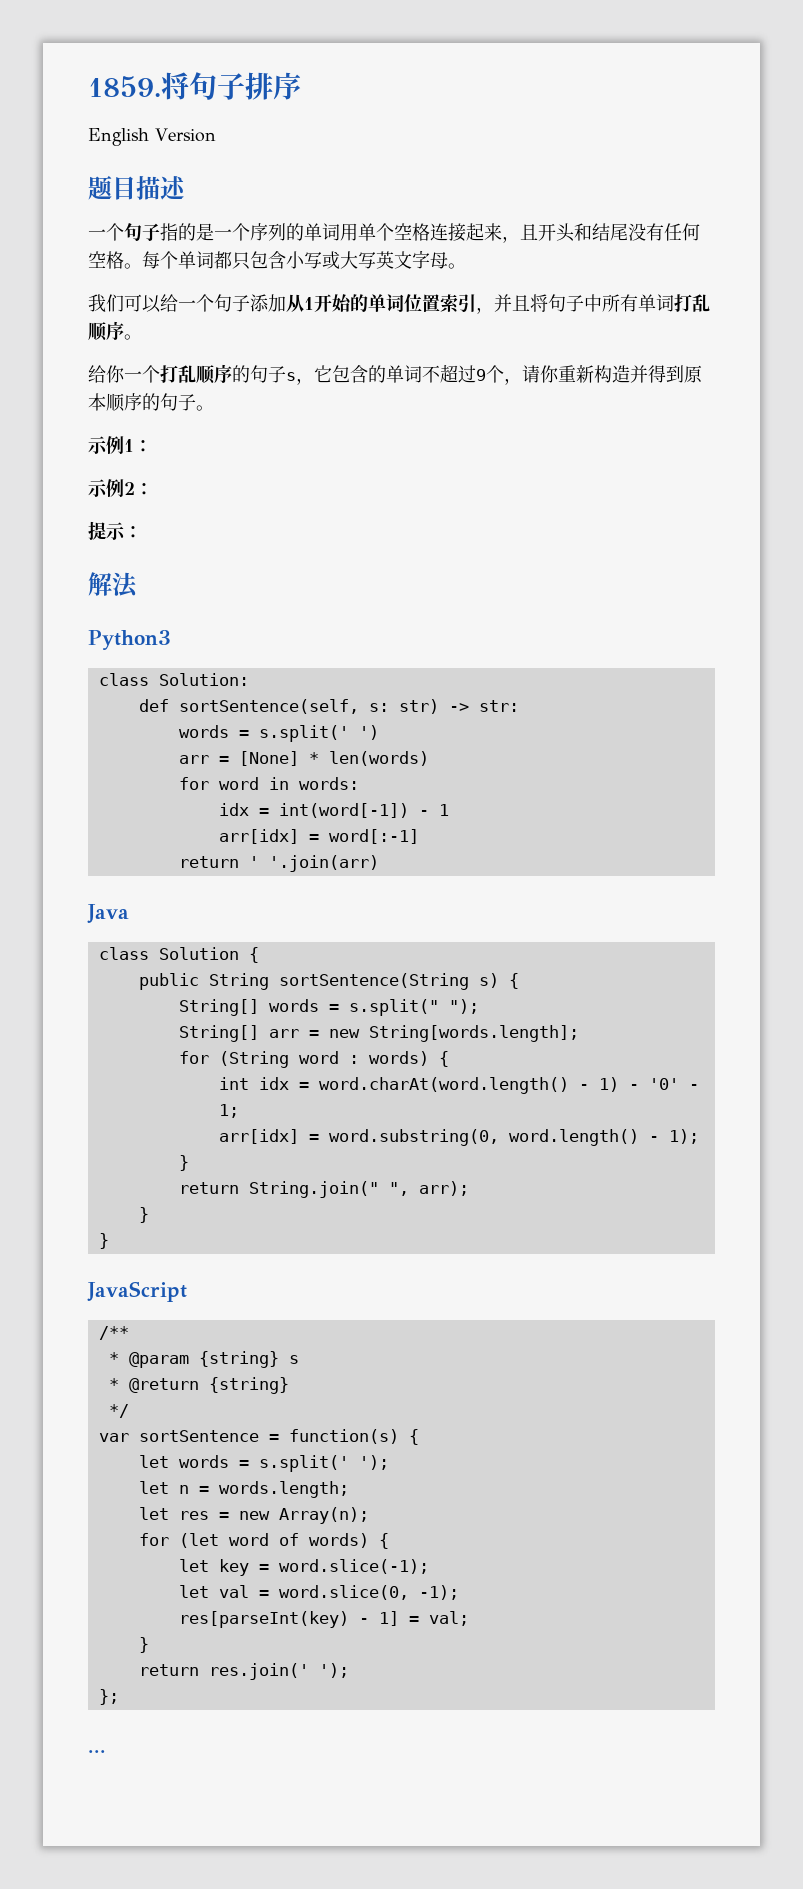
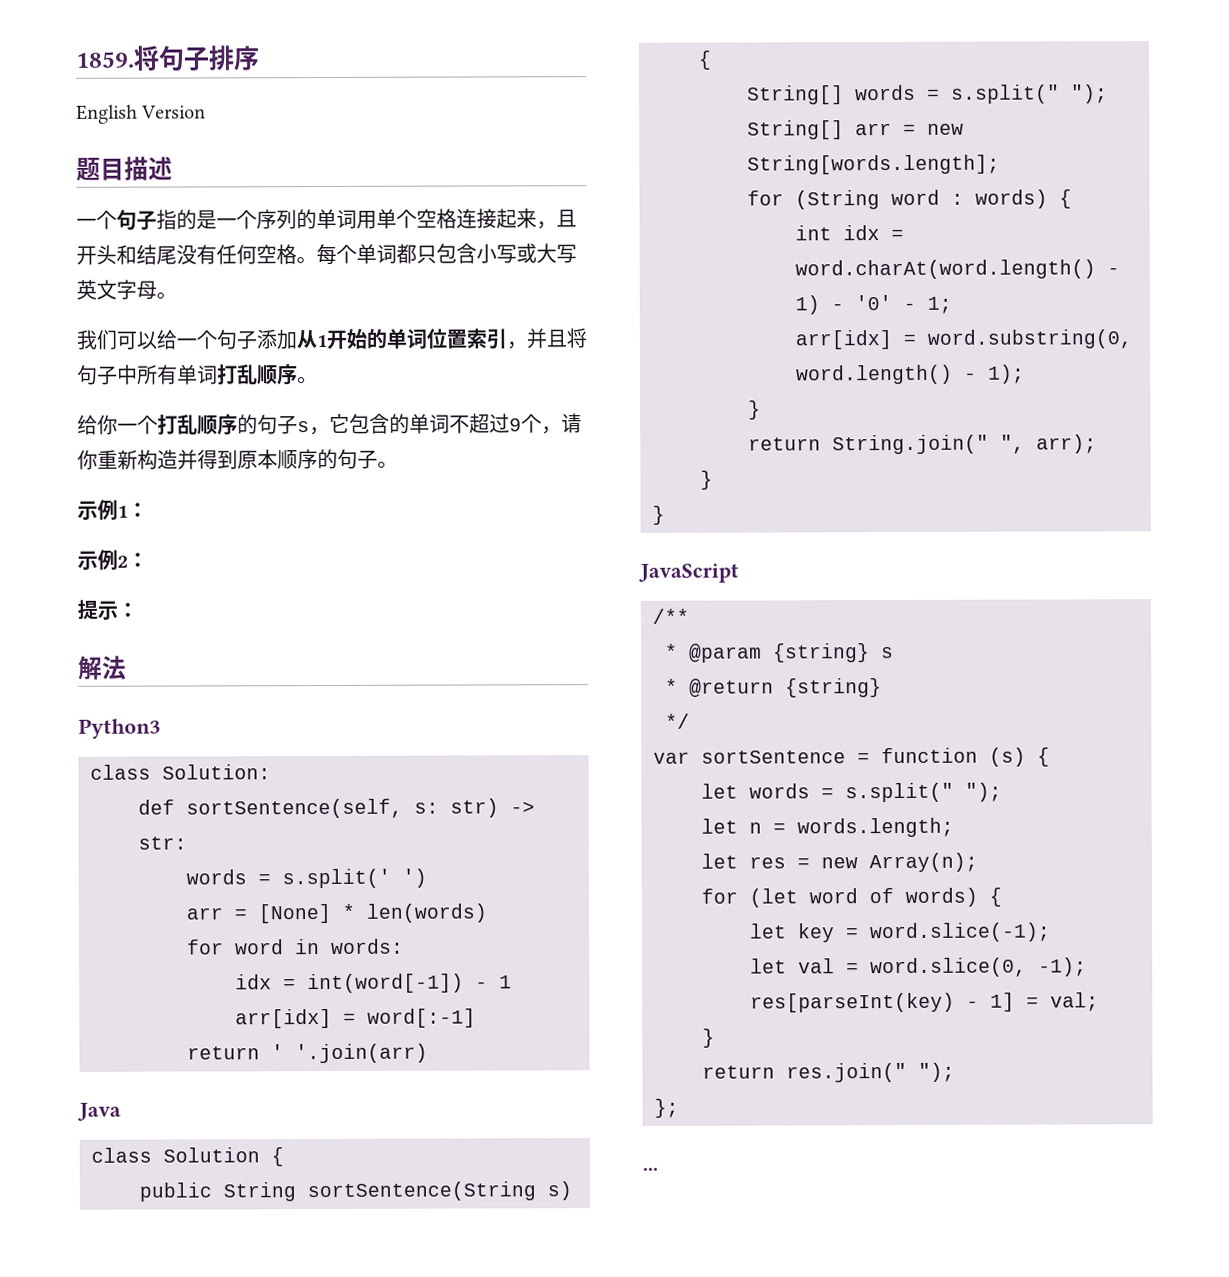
[288,1429,399,1444] function(s) -> [881,747,1026,767] function (s)
[258,1455,389,1472] s.split(' '); -> [845,782,1002,803] s.split(" ");
[208,1663,349,1680] res.join(' '); -> [786,1062,955,1083] res.join(" ");

